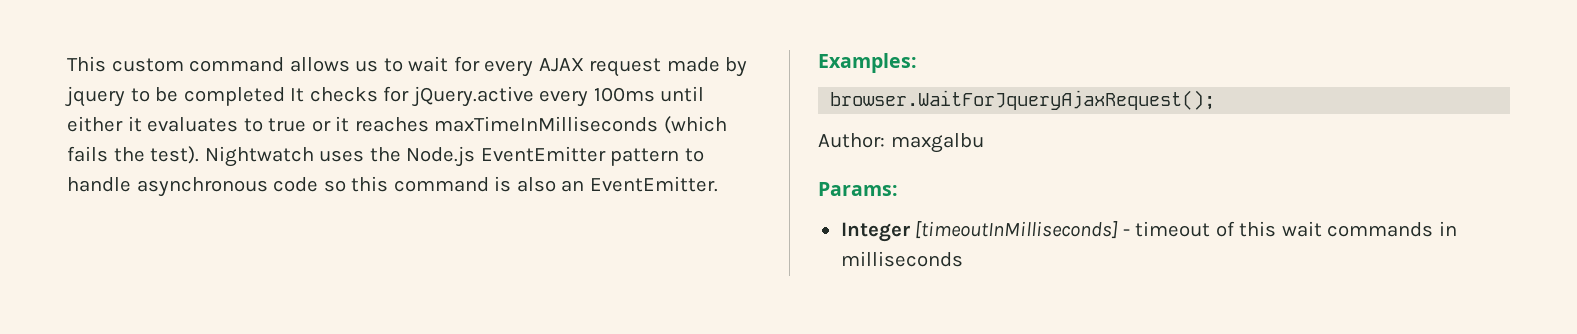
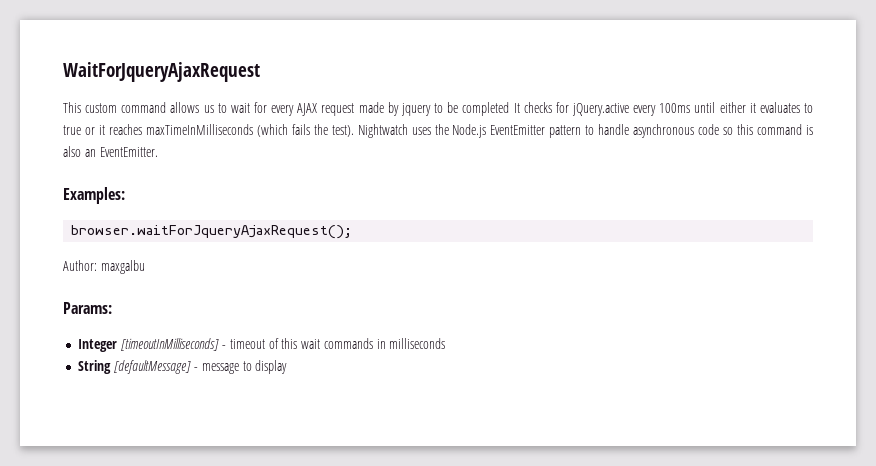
(67, 64) none -> [63,62,260,82] WaitForJqueryAjaxRequest //
[830,90,1216,110] browser.WaitForJqueryAjaxRequest(); -> [71,225,353,239] browser.waitForJqueryAjaxRequest();
(963, 259) none -> [78,360,288,374] // String [defaultMessage] - message to display

